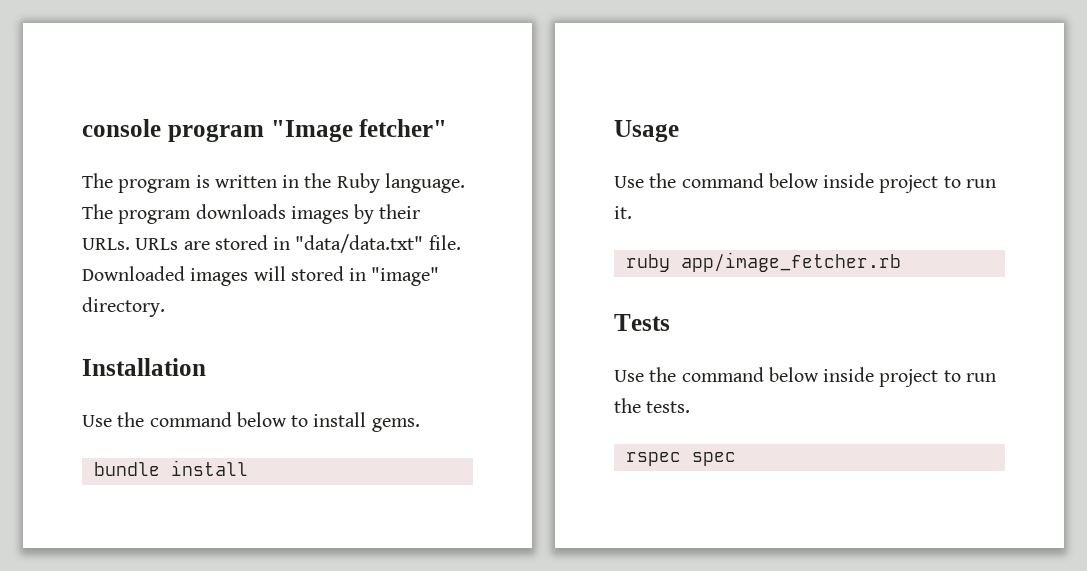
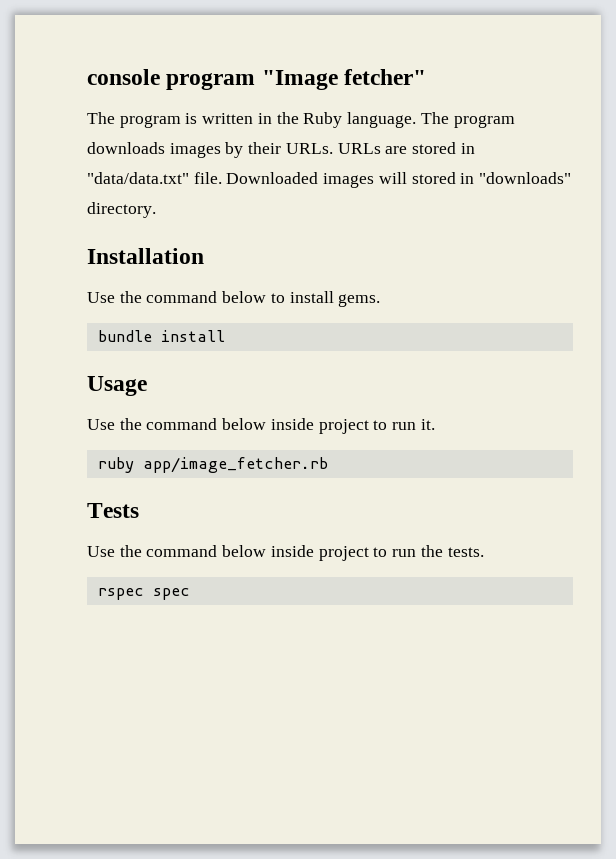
[371,267,440,286] "image" -> [479,172,572,184] "downloads"

